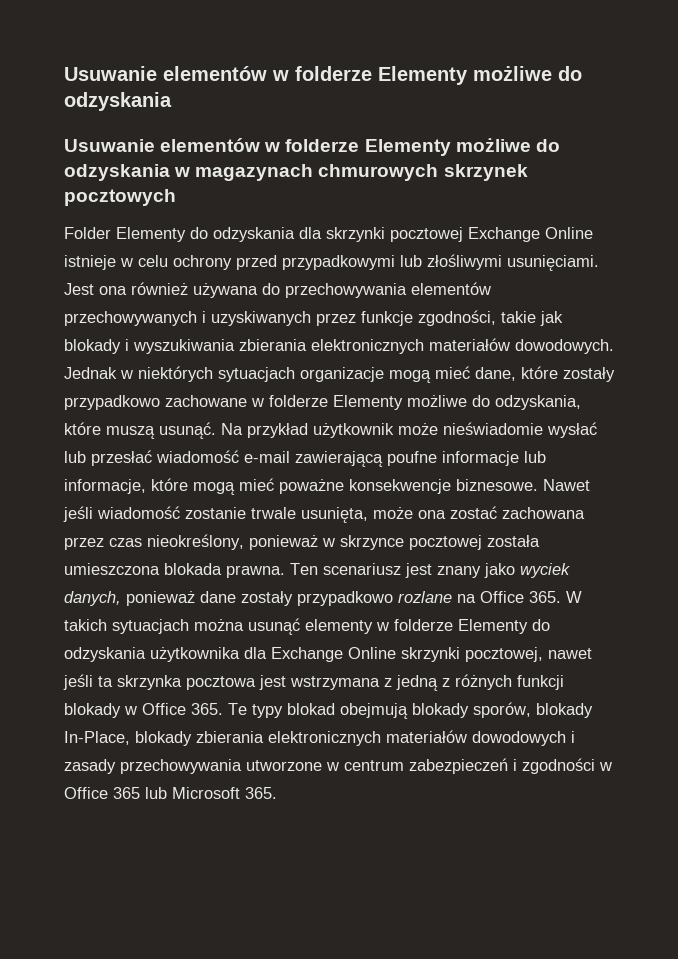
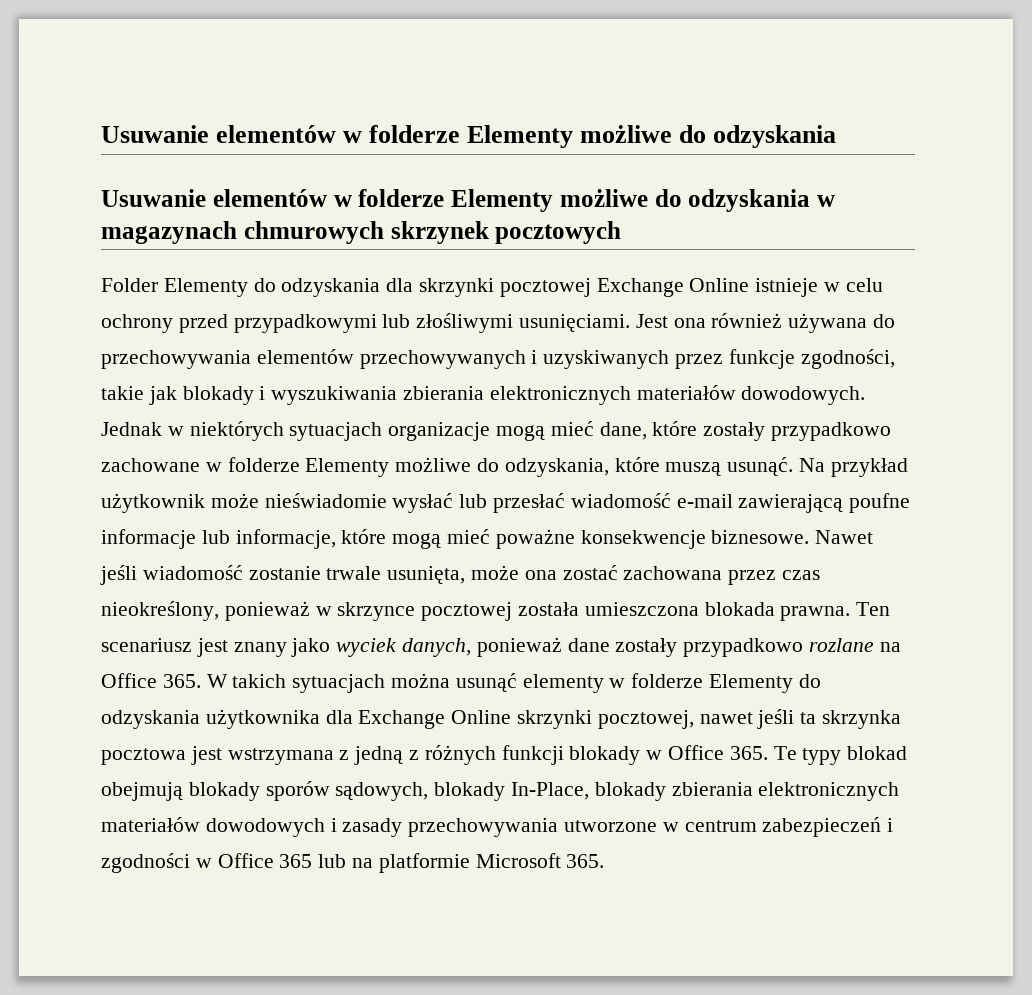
[473,702,531,718] sporów, -> [265,781,429,801] sporów sądowych,
(167, 793) none -> [352,853,470,873] na platformie

